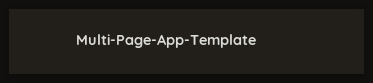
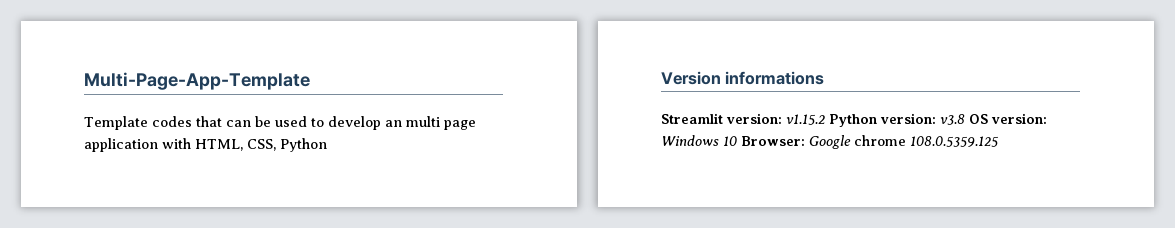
(256, 41) none -> [84,116,476,130] [84,138,327,152] [661,71,825,85] [661,113,1047,127] [661,135,999,149] // Template codes that can be used to develop an multi page application with HTML, CSS, Python // Version informations // Streamlit version: v1.15.2 Python version: v3.8 OS version: Windows 10 Browser: Google chrome 108.0.5359.125

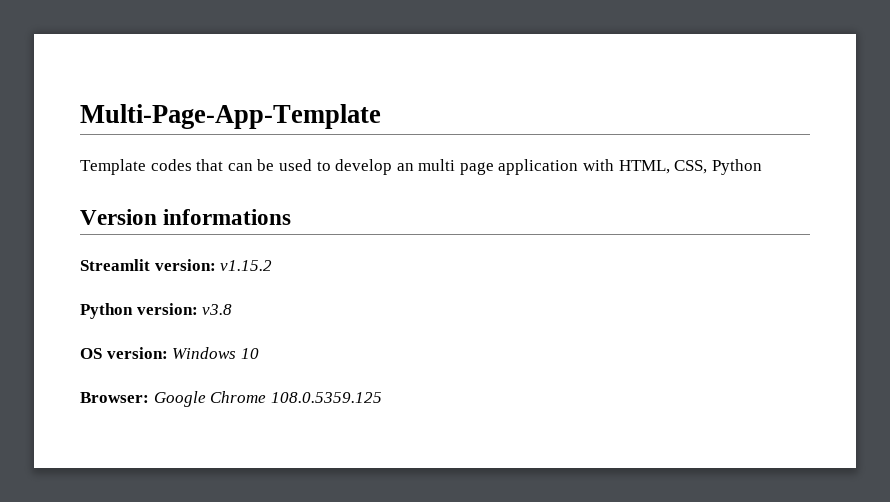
(825, 119) none -> (273, 265) //
(965, 119) none -> (233, 309) //
(737, 141) none -> (259, 353) //
[854,135,906,146] chrome -> [210,391,267,403] Chrome

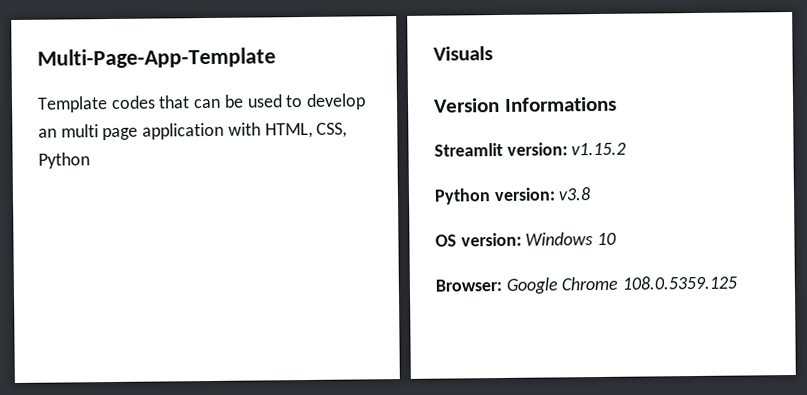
(762, 167) none -> [433,46,493,61] // Visuals
[163,209,292,225] informations -> [503,96,617,112] Informations

